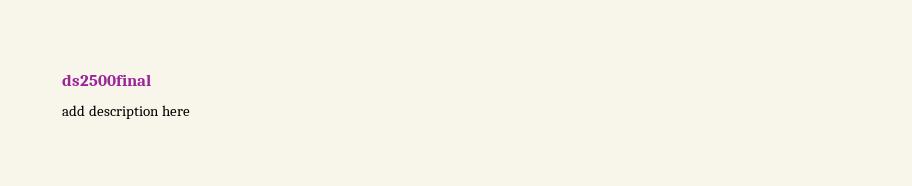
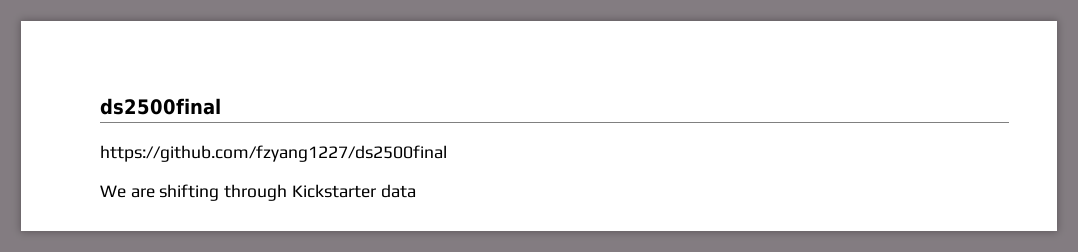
[62,105,190,119] add description here -> [100,145,447,162] [100,184,416,201] https://github.com/fzyang1227/ds2500final // We are shifting through Kickstarter data

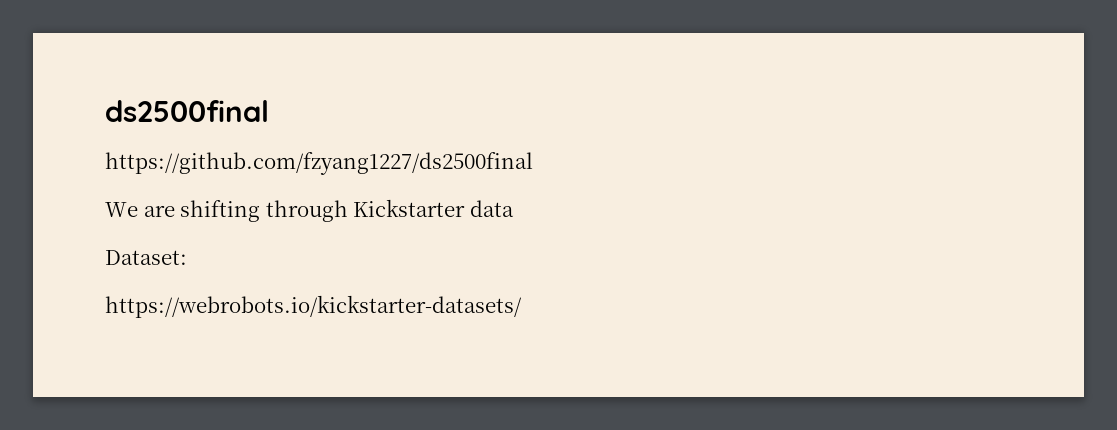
(416, 191) none -> [105,250,187,265] [105,295,522,318] // Dataset: // https://webrobots.io/kickstarter-datasets/

